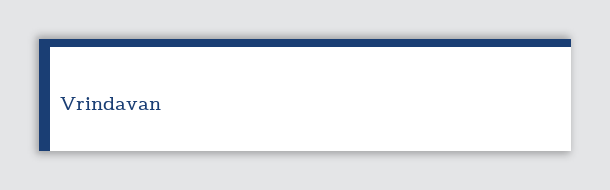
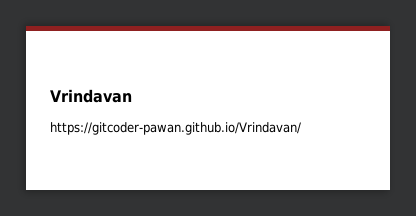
(161, 103) none -> [50,122,301,135] // https://gitcoder-pawan.github.io/Vrindavan/

